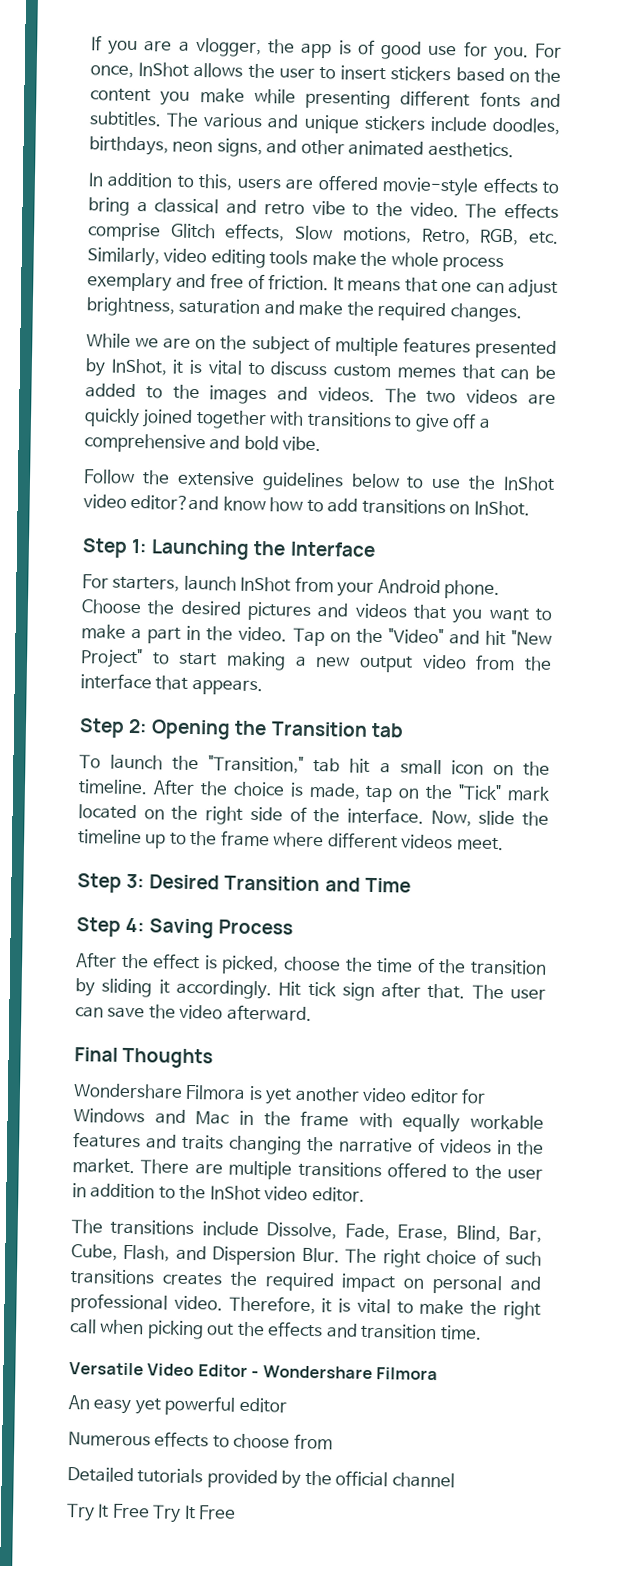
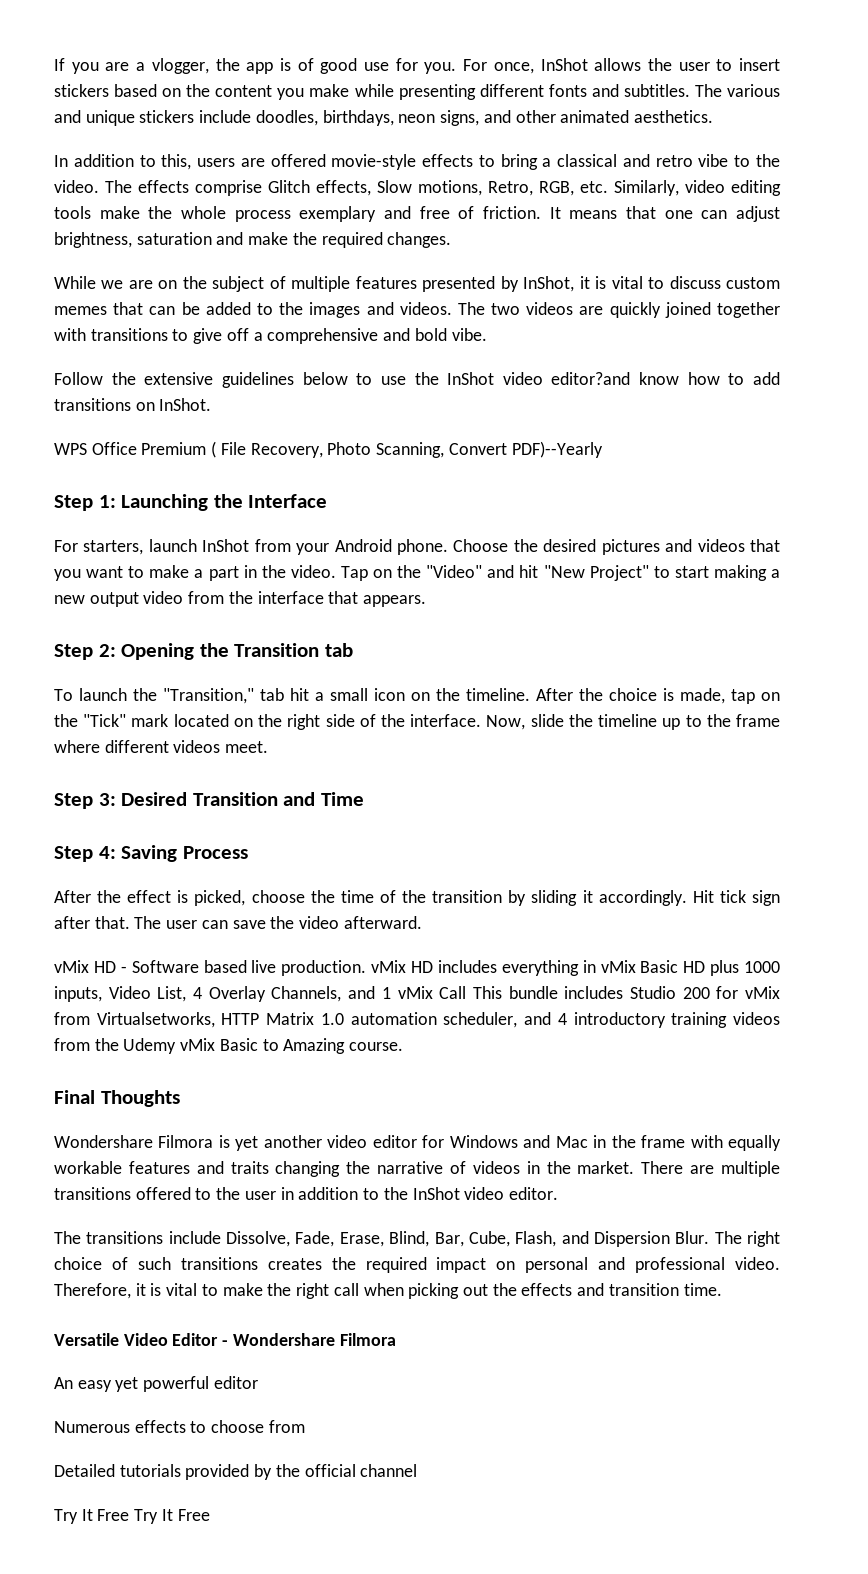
(530, 508) none -> [54,441,603,458] // WPS Office Premium ( File Recovery, Photo Scanning, Convert PDF)--Yearly
(312, 1012) none -> [54,960,780,976] [54,986,780,1002] [54,1012,781,1028] [54,1038,404,1054] // vMix HD - Software based live production. vMix HD includes everything in vMix Basic HD plus 1000 inputs, Video List, 4 Overlay Channels, and 1 vMix Call This bundle includes Studio 200 for vMix from Virtualsetworks, HTTP Matrix 1.0 automation scheduler, and 4 introductory training videos from the Udemy vMix Basic to Amazing course.

